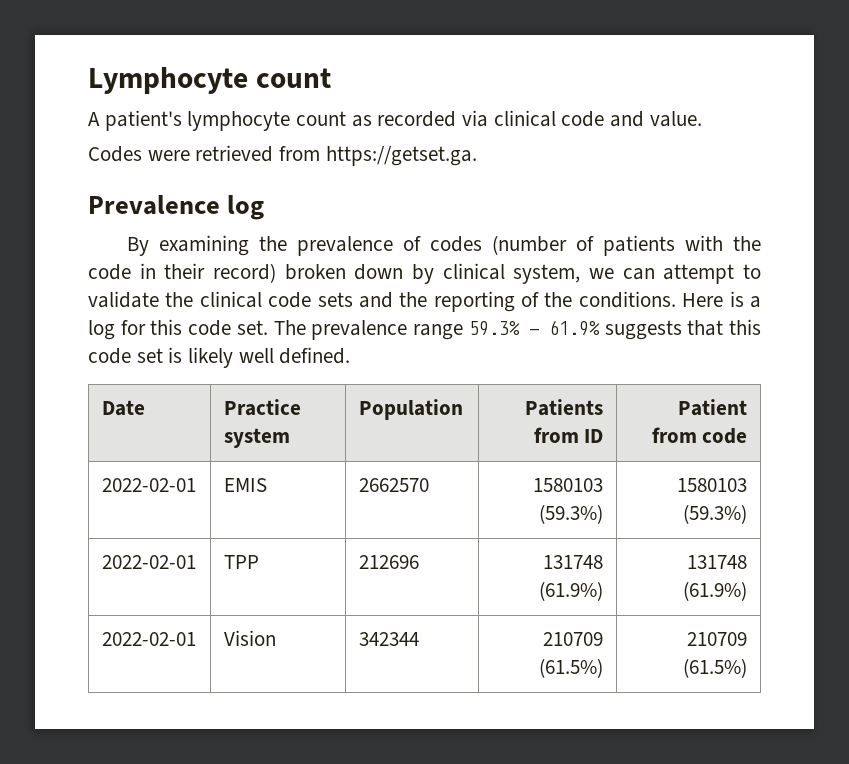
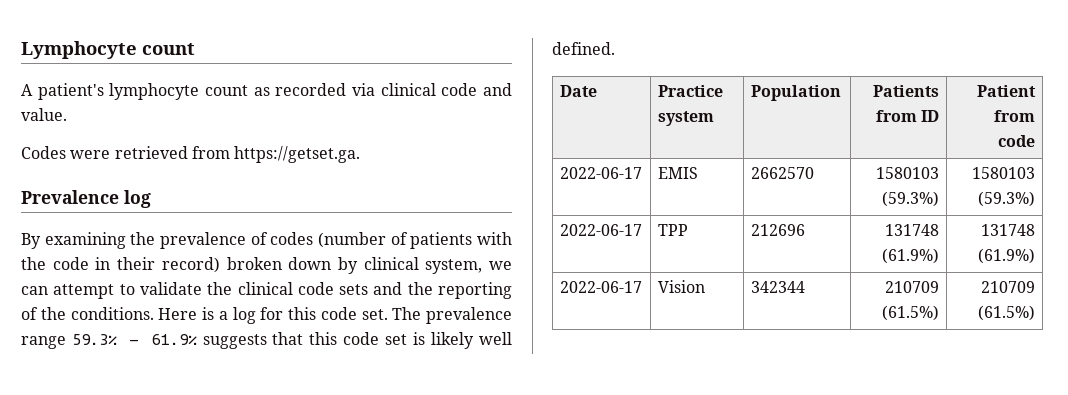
[101,478,196,492] 2022-02-01 -> [559,167,642,179] 2022-06-17
[101,555,196,569] 2022-02-01 -> [559,224,642,236] 2022-06-17
[101,632,196,646] 2022-02-01 -> [559,281,642,293] 2022-06-17

